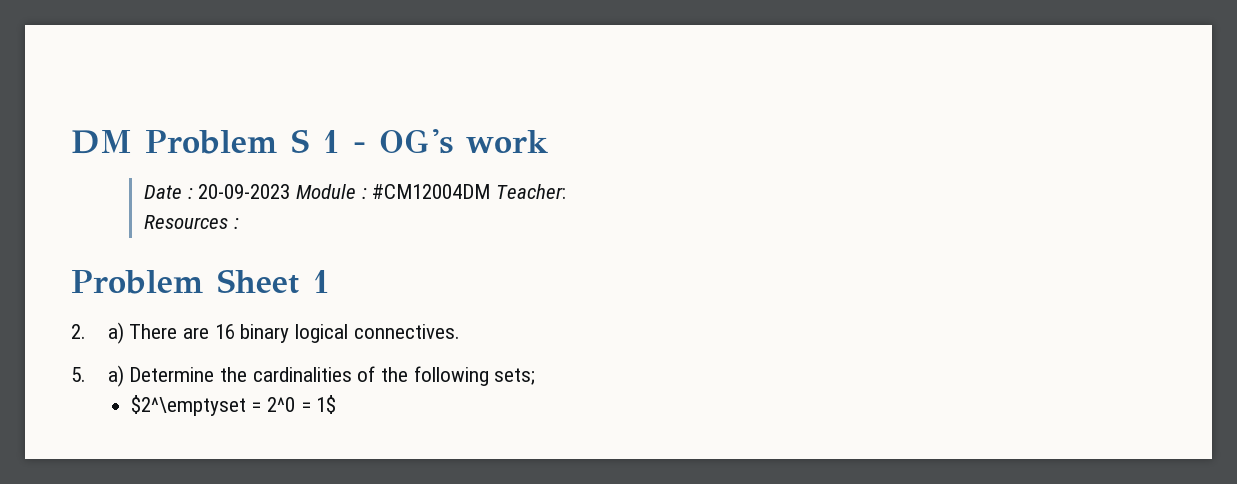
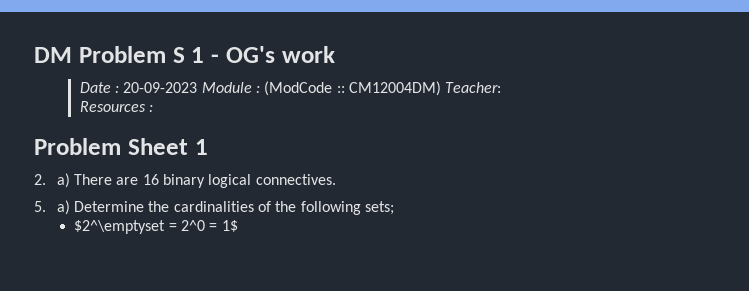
[372,184,491,199] #CM12004DM -> [264,81,441,96] (ModCode :: CM12004DM)

